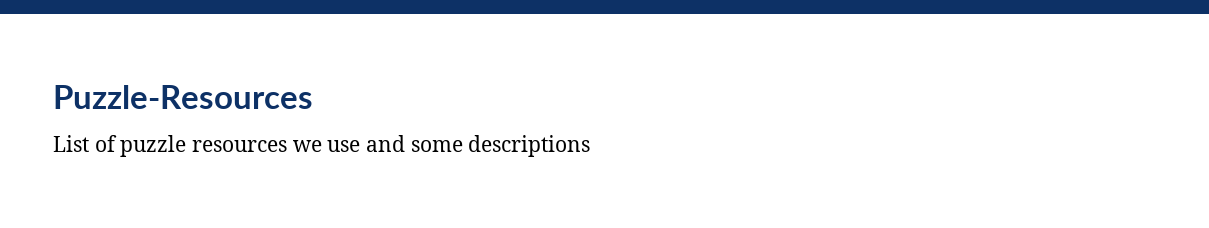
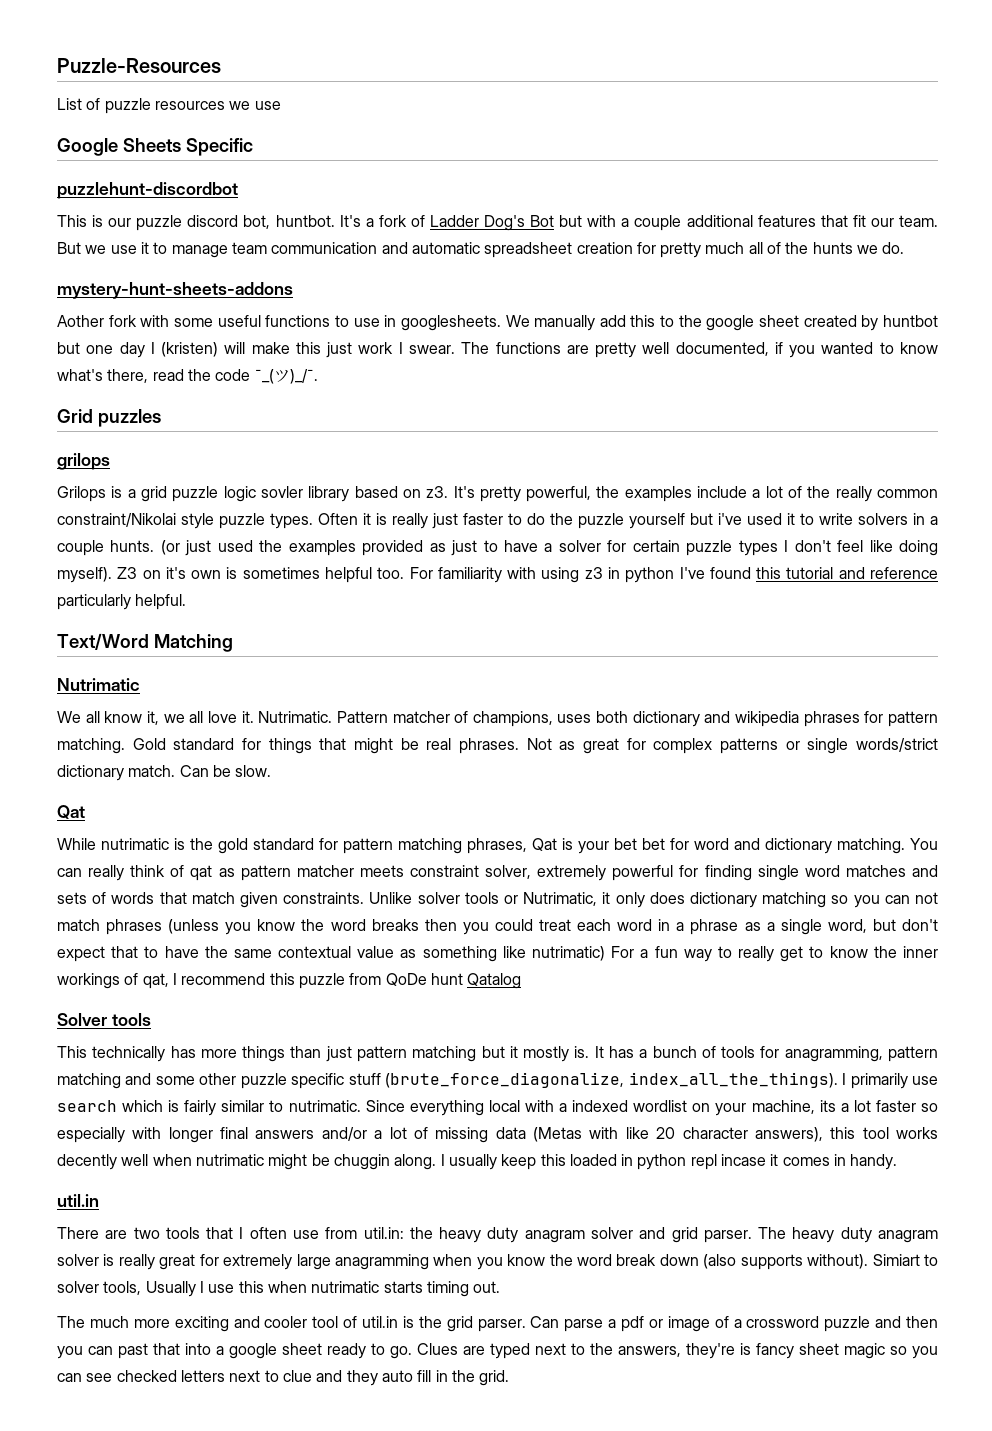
[366,135,591,157] and some descriptions -> [57,138,253,156] [57,182,238,199] [57,215,938,231] [57,242,905,258] [57,282,293,299] [57,315,938,331] [57,342,938,358] [57,369,318,384] [57,409,161,427] [57,453,110,470] [57,486,939,502] [57,513,938,529] [57,540,939,556] [57,567,939,583] [57,594,187,610] [57,633,233,652] [57,678,140,691] [57,711,938,727] [57,738,938,754] [57,765,272,781] [57,805,85,819] [57,838,938,854] [57,865,938,881] [57,892,939,908] [57,919,939,935] [57,946,938,962] [57,973,522,989] [57,1013,151,1026] [57,1046,939,1062] [57,1072,939,1089] [57,1100,938,1116] [57,1127,938,1143] [57,1154,898,1170] [57,1194,99,1207] [57,1227,939,1243] [57,1254,939,1270] [57,1281,501,1297] [57,1316,938,1332] [57,1343,938,1359] [57,1370,510,1386] // Google Sheets Specific // puzzlehunt-discordbot // This is our puzzle discord bot, huntbot. It's a fork of Ladder Dog's Bot but with a couple additional features that fit our team. But we use it to manage team communication and automatic spreadsheet creation for pretty much all of the hunts we do. // mystery-hunt-sheets-addons // Aother fork with some useful functions to use in googlesheets. We manually add this to the google sheet created by huntbot but one day I (kristen) will make this just work I swear. The functions are pretty well documented, if you wanted to know what's there, read the code ¯_(ツ)_/¯. // Grid puzzles // grilops // Grilops is a grid puzzle logic sovler library based on z3. It's pretty powerful, the examples include a lot of the really common constraint/Nikolai style puzzle types. Often it is really just faster to do the puzzle yourself but i've used it to write solvers in a couple hunts. (or just used the examples provided as just to have a solver for certain puzzle types I don't feel like doing myself). Z3 on it's own is sometimes helpful too. For familiarity with using z3 in python I've found this tutorial and reference particularly helpful. // Text/Word Matching // Nutrimatic // We all know it, we all love it. Nutrimatic. Pattern matcher of champions, uses both dictionary and wikipedia phrases for pattern matching. Gold standard for things that might be real phrases. Not as great for complex patterns or single words/strict dictionary match. Can be slow. // Qat // While nutrimatic is the gold standard for pattern matching phrases, Qat is your bet bet for word and dictionary matching. You can really think of qat as pattern matcher meets constraint solver, extremely powerful for finding single word matches and sets of words that match given constraints. Unlike solver tools or Nutrimatic, it only does dictionary matching so you can not match phrases (unless you know the word breaks then you could treat each word in a phrase as a single word, but don't expect that to have the same contextual value as something like nutrimatic) For a fun way to really get to know the inner workings of qat, I recommend this puzzle from QoDe hunt Qatalog // Solver tools // This technically has more things than just pattern matching but it mostly is. It has a bunch of tools for anagramming, pattern matching and some other puzzle specific stuff (brute_force_diagonalize, index_all_the_things). I primarily use search which is fairly similar to nutrimatic. Since everything local with a indexed wordlist on your machine, its a lot faster so especially with longer final answers and/or a lot of missing data (Metas with like 20 character answers), this tool works decently well when nutrimatic might be chuggin along. I usually keep this loaded in python repl incase it comes in handy. // util.in // There are two tools that I often use from util.in: the heavy duty anagram solver and grid parser. The heavy duty anagram solver is really great for extremely large anagramming when you know the word break down (also supports without). Simiart to solver tools, Usually I use this when nutrimatic starts timing out. // The much more exciting and cooler tool of util.in is the grid parser. Can parse a pdf or image of a crossword puzzle and then you can past that into a google sheet ready to go. Clues are typed next to the answers, they're is fancy sheet magic so you can see checked letters next to clue and they auto fill in the grid.

